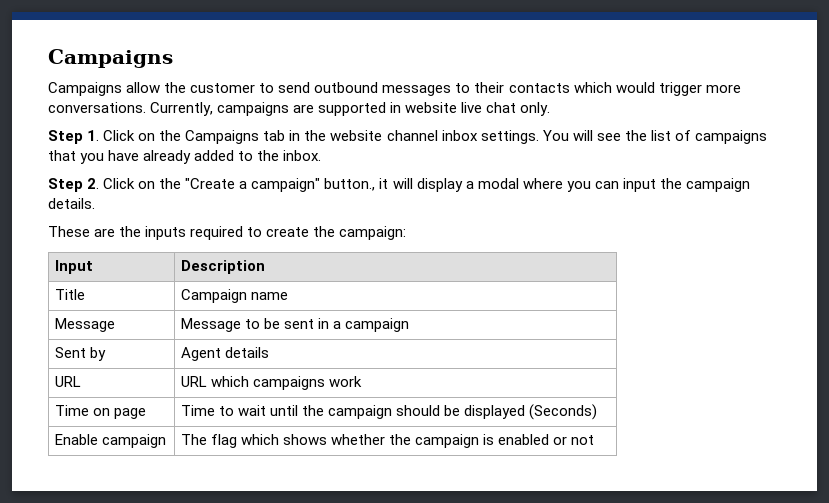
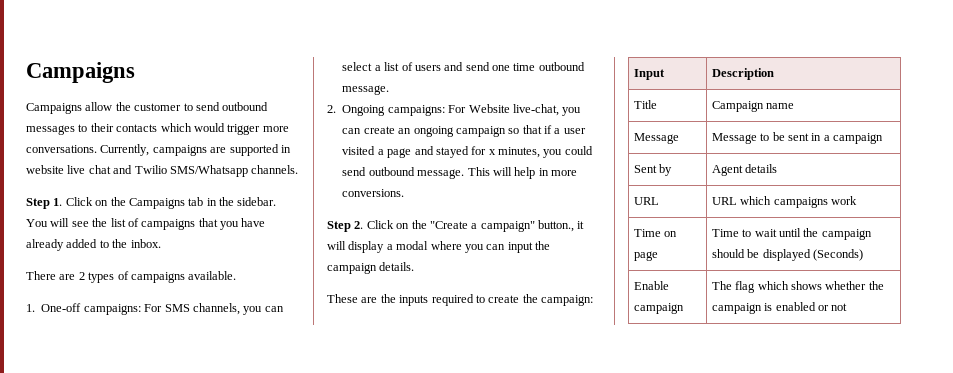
[520,102,551,116] only. -> [113,165,299,177] and Twilio SMS/Whatsapp channels.
[330,130,539,144] website channel inbox settings. -> [237,197,277,206] sidebar.
(322, 155) none -> [26,271,237,283] [26,303,284,315] [342,62,585,71] [342,85,390,95] [327,104,582,116] [342,125,586,137] [342,146,593,158] [342,167,578,179] [342,189,405,197] // There are 2 types of campaigns available. // 1. One-off campaigns: For SMS channels, you can select a list of users and send one time outbound message. // 2. Ongoing campaigns: For Website live-chat, you can create an ongoing campaign so that if a user visited a page and stayed for x minutes, you could send outbound message. This will help in more conversions.

